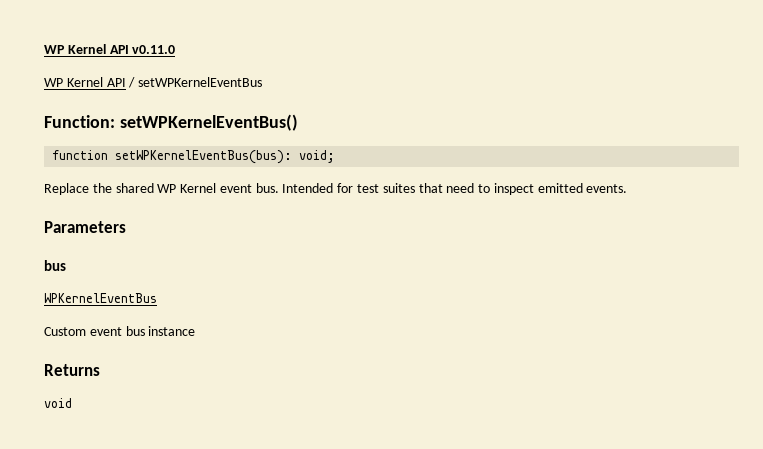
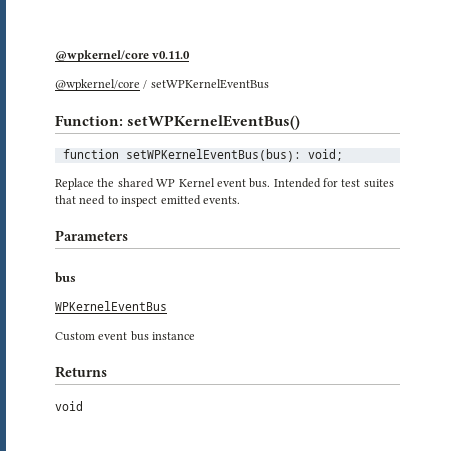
[44,44,176,54] [44,77,126,87] WP Kernel API v0.11.0 // WP Kernel API -> [55,50,191,62] [55,79,140,91] @wpkernel/core v0.11.0 // @wpkernel/core

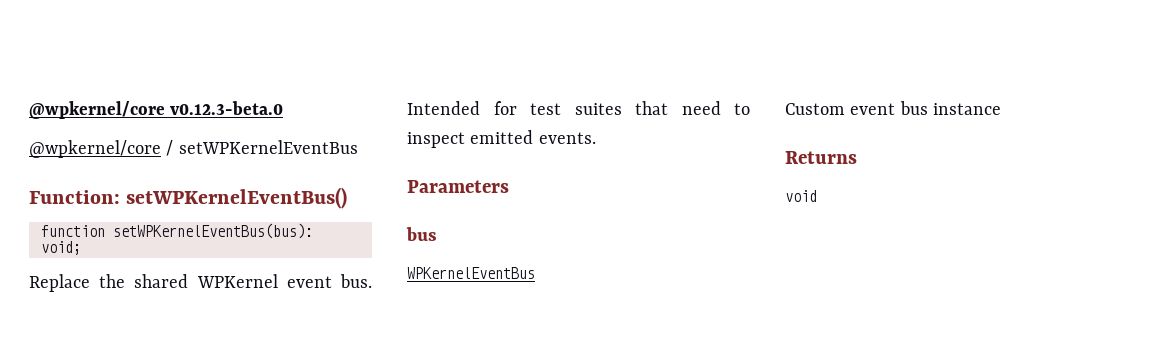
[55,50,191,62] @wpkernel/core v0.11.0 -> [29,101,284,119] @wpkernel/core v0.12.3-beta.0
[156,178,215,187] WP Kernel -> [196,274,278,288] WPKernel

